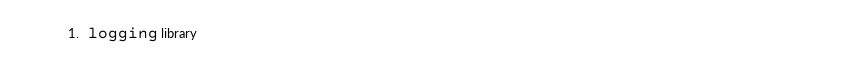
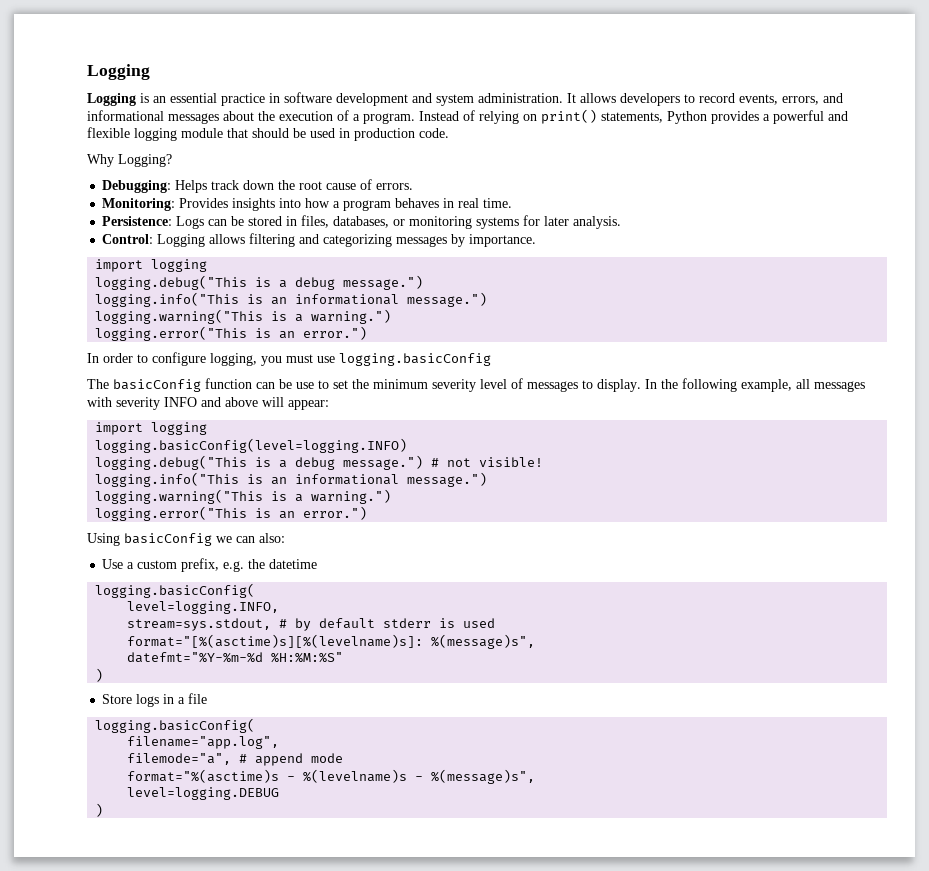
[68,27,198,42] 1. logging library -> [87,64,150,80] [87,92,843,106] [87,109,848,124] [87,127,449,141] [87,154,172,167] [102,179,414,193] [102,198,513,211] [102,215,622,229] [102,233,537,247] [95,259,208,272] [95,275,424,290] [95,292,488,307] [95,309,392,324] [95,326,368,341] [87,352,491,366] [87,378,865,392] [87,397,329,410] [95,422,208,435] [95,438,408,453] [95,455,544,470] [95,472,488,487] [95,489,392,504] [95,506,368,521] [87,533,285,546] [102,558,318,572] [95,583,256,598] [127,601,280,614] [127,618,496,631] [127,634,536,649] [127,652,344,663] [95,668,104,682] [102,693,208,707] [95,718,256,733] [127,736,280,749] [127,753,344,766] [127,769,536,784] [127,787,280,800] [95,803,104,817] Logging // Logging is an essential practice in software development and system administration. It allows developers to record events, errors, and informational messages about the execution of a program. Instead of relying on print() statements, Python provides a powerful and flexible logging module that should be used in production code. // Why Logging? // Debugging: Helps track down the root cause of errors. // Monitoring: Provides insights into how a program behaves in real time. // Persistence: Logs can be stored in files, databases, or monitoring systems for later analysis. // Control: Logging allows filtering and categorizing messages by importance. // import logging // logging.debug("This is a debug message.") // logging.info("This is an informational message.") // logging.warning("This is a warning.") // logging.error("This is an error.") // In order to configure logging, you must use logging.basicConfig // The basicConfig function can be use to set the minimum severity level of messages to display. In the following example, all messages with severity INFO and above will appear: // import logging // logging.basicConfig(level=logging.INFO) // logging.debug("This is a debug message.") # not visible! // logging.info("This is an informational message.") // logging.warning("This is a warning.") // logging.error("This is an error.") // Using basicConfig we can also: // Use a custom prefix, e.g. the datetime // logging.basicConfig( // level=logging.INFO, // stream=sys.stdout, # by default stderr is used // format="[%(asctime)s][%(levelname)s]: %(message)s", // datefmt="%Y-%m-%d %H:%M:%S" // ) // Store logs in a file // logging.basicConfig( // filename="app.log", // filemode="a", # append mode // format="%(asctime)s - %(levelname)s - %(message)s", // level=logging.DEBUG // )

